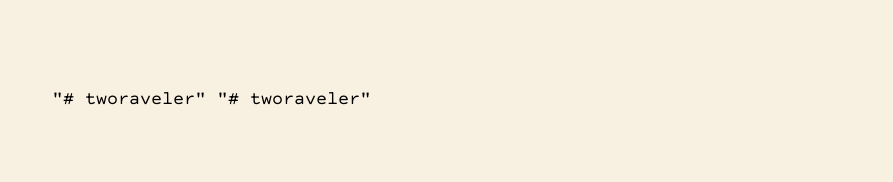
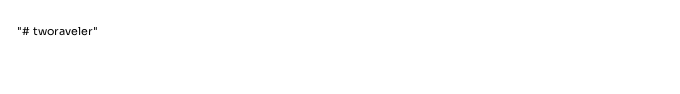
[52,92,371,105] "# tworaveler" "# tworaveler" -> [17,26,98,36] "# tworaveler"

